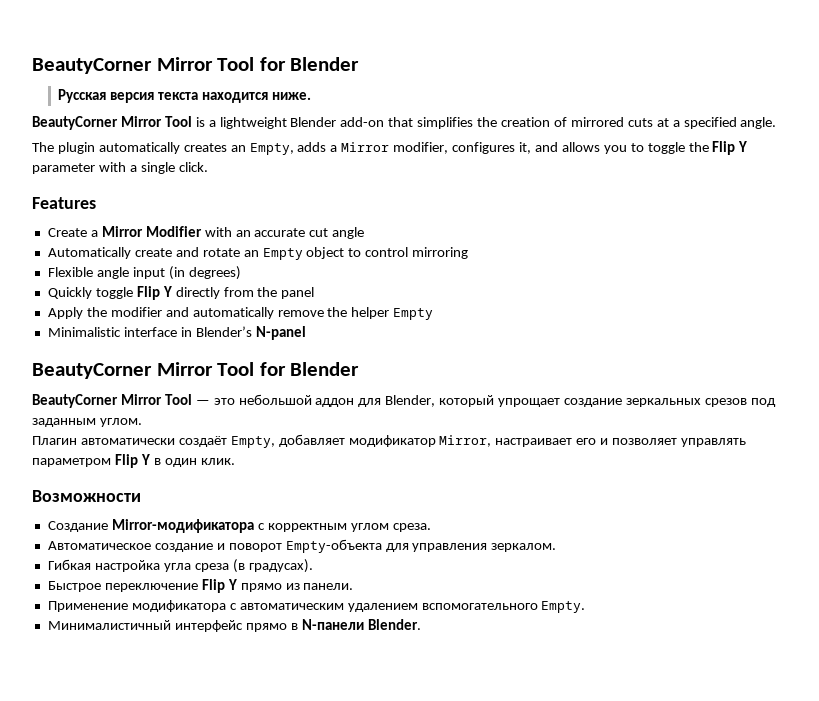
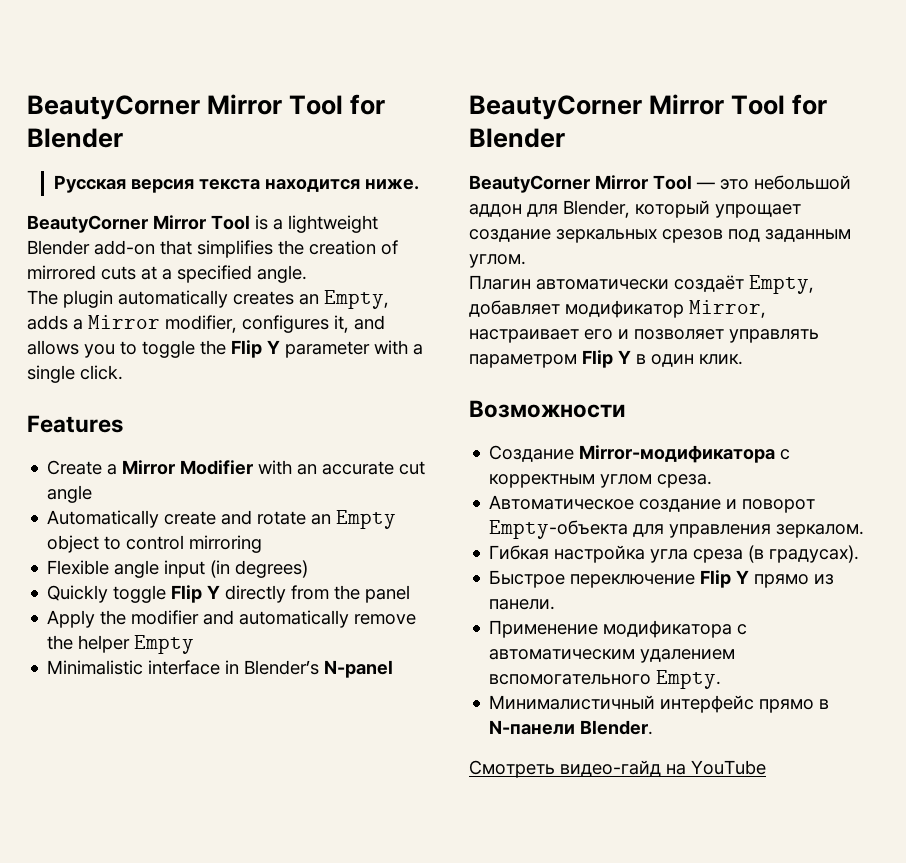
(421, 624) none -> [469,760,766,778] // Смотреть видео-гайд на YouTube

